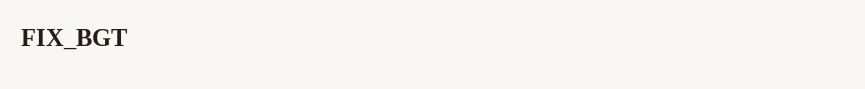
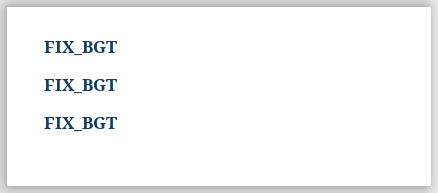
[21,29,127,50] FIX_BGT -> [44,41,117,56] [44,79,117,94] [44,117,117,132] FIX_BGT // FIX_BGT // FIX_BGT

